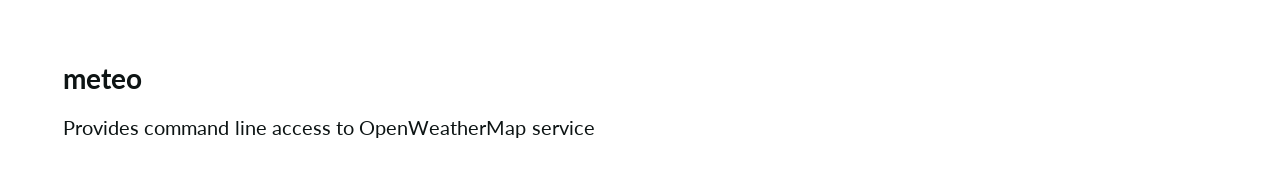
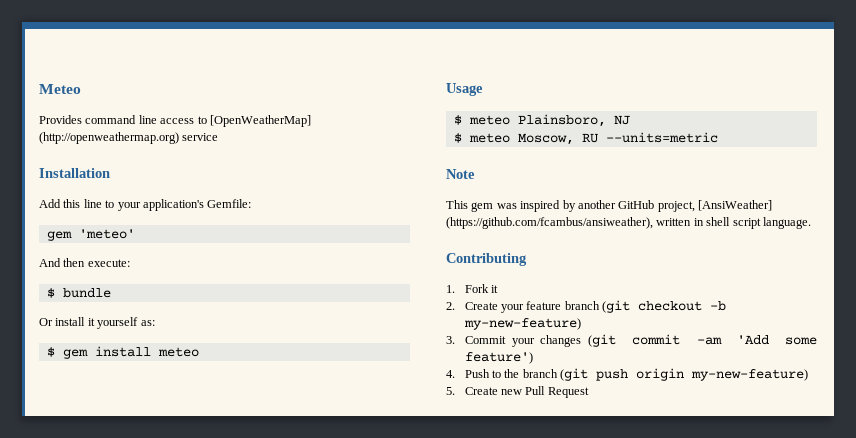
[63,69,142,89] meteo -> [39,84,81,94] Meteo
[359,121,527,138] OpenWeatherMap -> [209,115,311,127] [39,132,179,144] [OpenWeatherMap] (http://openweathermap.org)
(595, 128) none -> [39,168,110,178] [39,199,252,211] [46,229,135,241] [39,258,130,267] [46,288,111,298] [39,317,155,329] [46,346,199,359] [446,83,483,96] [453,114,630,127] [453,132,718,145] [446,169,475,179] [446,200,772,212] [446,217,811,229] [446,253,527,266] [446,284,499,293] [446,300,727,313] [463,318,581,330] [446,334,817,347] [464,352,533,364] [446,368,809,381] [446,386,589,398] // Installation // Add this line to your application's Gemfile: // gem 'meteo' // And then execute: // $ bundle // Or install it yourself as: // $ gem install meteo // Usage // $ meteo Plainsboro, NJ // $ meteo Moscow, RU --units=metric // Note // This gem was inspired by another GitHub project, [AnsiWeather] (https://github.com/fcambus/ansiweather), written in shell script language. // Contributing // 1. Fork it // 2. Create your feature branch (git checkout -b my-new-feature) // 3. Commit your changes (git commit -am 'Add some feature') // 4. Push to the branch (git push origin my-new-feature) // 5. Create new Pull Request

